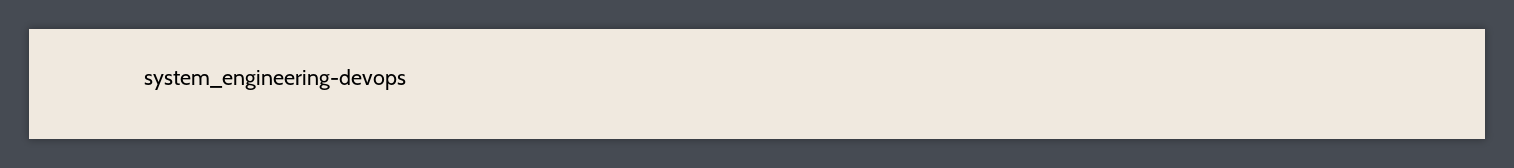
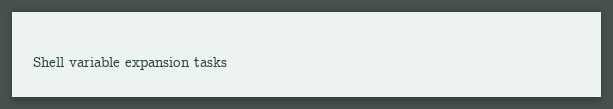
[144,69,406,90] system_engineering-devops -> [33,57,227,70] Shell variable expansion tasks

